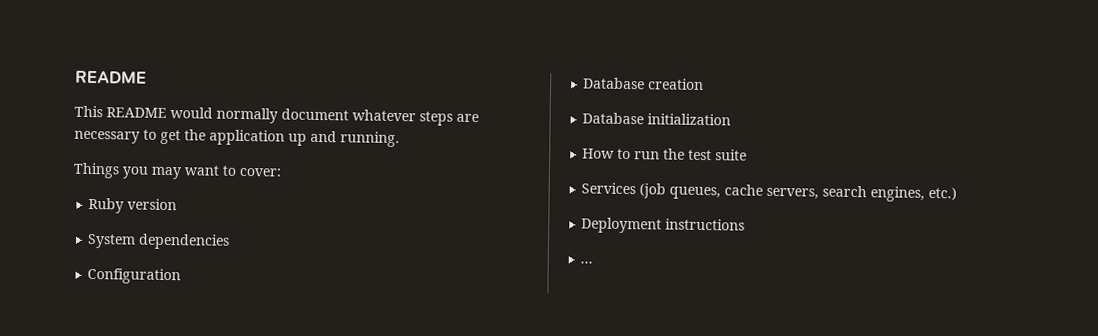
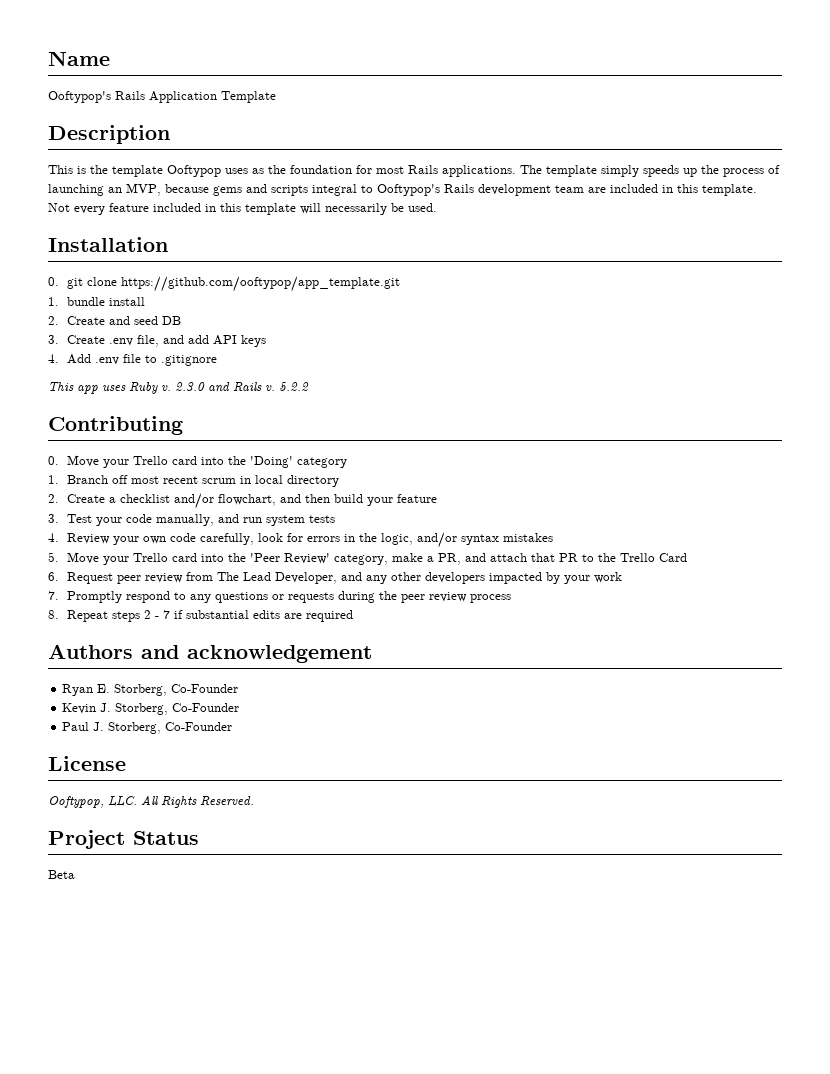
[75,70,147,84] [74,105,479,126] [74,129,400,148] [73,162,281,180] [88,197,178,214] [87,233,231,250] [87,267,182,285] [583,77,705,91] [582,112,732,126] [582,148,748,161] [581,182,958,202] [581,217,746,234] [580,261,594,264] README // This README would normally document whatever steps are necessary to get the application up and running. // Things you may want to cover: // Ruby version // System dependencies // Configuration // Database creation // Database initialization // How to run the test suite // Services (job queues, cache servers, search engines, etc.) // Deployment instructions // ... -> [48,51,110,66] [48,91,276,103] [48,125,170,144] [48,165,780,177] [48,183,757,196] [48,203,437,215] [48,237,168,252] [48,276,401,292] [48,297,146,306] [48,316,182,325] [48,335,267,347] [48,354,218,366] [48,382,309,394] [48,416,183,435] [48,455,348,468] [48,475,340,487] [48,493,438,509] [48,514,336,526] [48,532,554,548] [48,552,688,565] [48,572,623,584] [48,591,512,603] [48,610,354,622] [48,644,372,663] [62,684,239,696] [62,703,240,715] [62,722,233,734] [48,756,126,771] [48,795,254,808] [48,830,199,849] [48,870,75,879] Name // Ooftypop's Rails Application Template // Description // This is the template Ooftypop uses as the foundation for most Rails applications. The template simply speeds up the process of launching an MVP, because gems and scripts integral to Ooftypop's Rails development team are included in this template. Not every feature included in this template will necessarily be used. // Installation // 0. git clone https://github.com/ooftypop/app_template.git // 1. bundle install // 2. Create and seed DB // 3. Create .env file, and add API keys // 4. Add .env file to .gitignore // This app uses Ruby v. 2.3.0 and Rails v. 5.2.2 // Contributing // 0. Move your Trello card into the 'Doing' category // 1. Branch off most recent scrum in local directory // 2. Create a checklist and/or flowchart, and then build your feature // 3. Test your code manually, and run system tests // 4. Review your own code carefully, look for errors in the logic, and/or syntax mistakes // 5. Move your Trello card into the 'Peer Review' category, make a PR, and attach that PR to the Trello Card // 6. Request peer review from The Lead Developer, and any other developers impacted by your work // 7. Promptly respond to any questions or requests during the peer review process // 8. Repeat steps 2 - 7 if substantial edits are required // Authors and acknowledgement // Ryan E. Storberg, Co-Founder // Kevin J. Storberg, Co-Founder // Paul J. Storberg, Co-Founder // License // Ooftypop, LLC. All Rights Reserved. // Project Status // Beta

